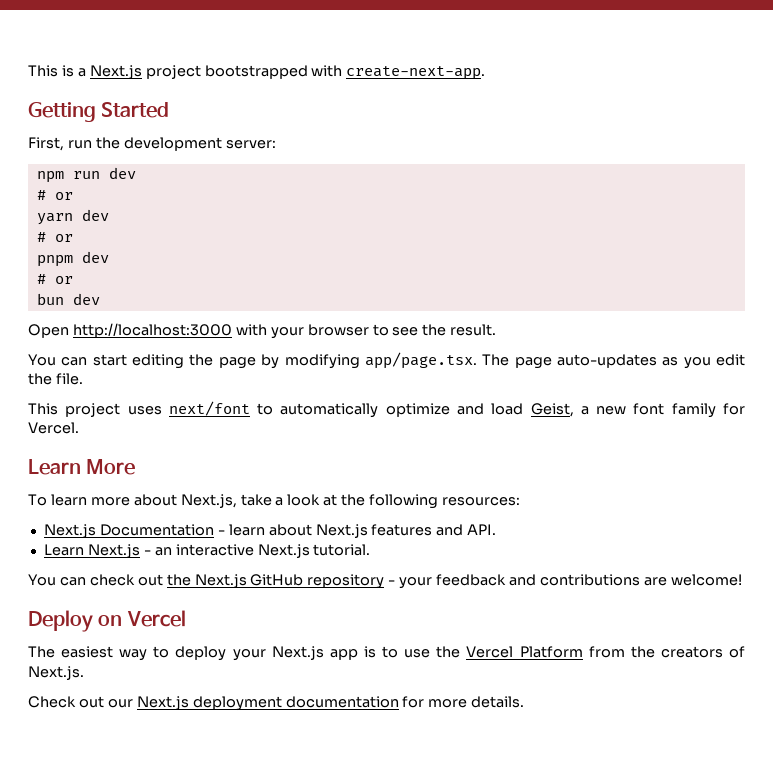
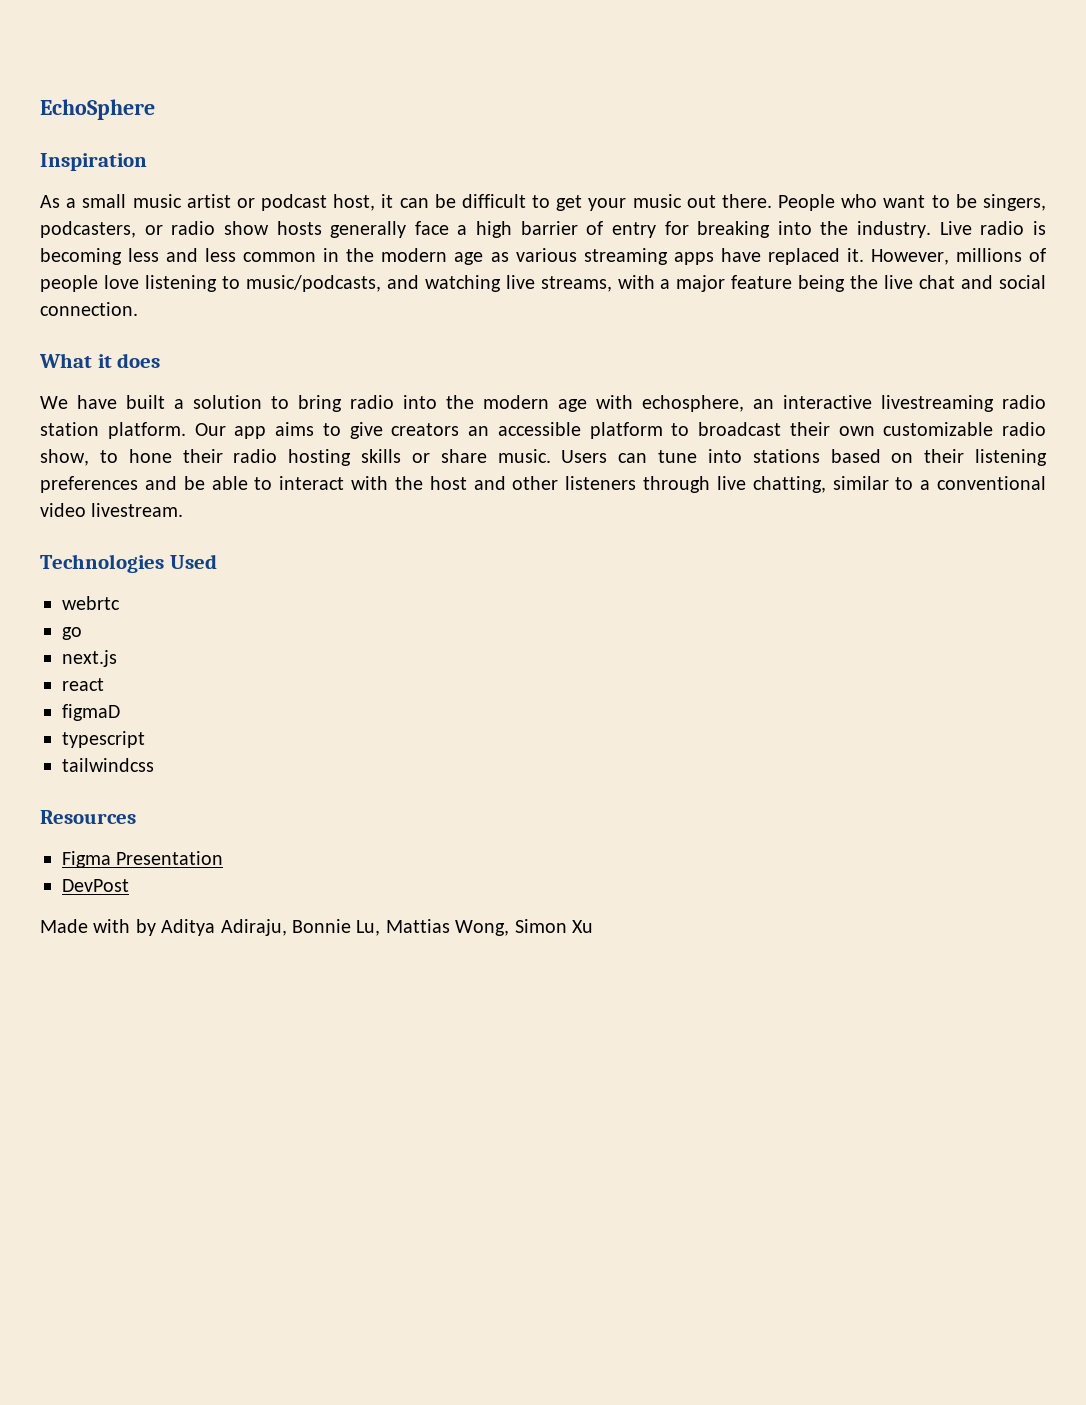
[28,65,486,80] [28,102,170,122] [28,137,276,151] [36,167,136,183] [36,190,73,200] [36,209,109,225] [36,232,73,242] [36,251,109,267] [36,274,73,284] [36,293,100,305] [28,323,497,339] [28,352,745,369] [28,373,83,385] [28,401,746,418] [28,422,79,434] [28,459,136,475] [28,494,521,509] [43,524,497,538] [43,544,371,558] [28,574,742,589] [28,610,186,632] [28,646,746,661] [28,666,84,680] [28,696,525,711] This is a Next.js project bootstrapped with create-next-app. // Getting Started // First, run the development server: // npm run dev // # or // yarn dev // # or // pnpm dev // # or // bun dev // Open http://localhost:3000 with your browser to see the result. // You can start editing the page by modifying app/page.tsx. The page auto-updates as you edit the file. // This project uses next/font to automatically optimize and load Geist, a new font family for Vercel. // Learn More // To learn more about Next.js, take a look at the following resources: // Next.js Documentation - learn about Next.js features and API. // Learn Next.js - an interactive Next.js tutorial. // You can check out the Next.js GitHub repository - your feedback and contributions are welcome! // Deploy on Vercel // The easiest way to deploy your Next.js app is to use the Vercel Platform from the creators of Next.js. // Check out our Next.js deployment documentation for more details. -> [40,99,155,120] [40,153,147,171] [40,194,1046,211] [40,221,1047,238] [40,248,1046,265] [40,275,1046,292] [40,302,138,316] [39,353,161,368] [40,395,1046,412] [40,422,1046,439] [40,449,1048,466] [40,476,1047,493] [40,503,184,517] [40,554,217,573] [62,596,120,610] [62,627,82,640] [62,650,117,667] [62,678,104,691] [62,704,120,721] [62,731,145,748] [62,758,154,772] [40,810,136,824] [62,851,224,868] [62,879,129,892] [40,919,593,936] EchoSphere // Inspiration // As a small music artist or podcast host, it can be difficult to get your music out there. People who want to be singers, podcasters, or radio show hosts generally face a high barrier of entry for breaking into the industry. Live radio is becoming less and less common in the modern age as various streaming apps have replaced it. However, millions of people love listening to music/podcasts, and watching live streams, with a major feature being the live chat and social connection. // What it does // We have built a solution to bring radio into the modern age with echosphere, an interactive livestreaming radio station platform. Our app aims to give creators an accessible platform to broadcast their own customizable radio show, to hone their radio hosting skills or share music. Users can tune into stations based on their listening preferences and be able to interact with the host and other listeners through live chatting, similar to a conventional video livestream. // Technologies Used // webrtc // go // next.js // react // figmaD // typescript // tailwindcss // Resources // Figma Presentation // DevPost // Made with by Aditya Adiraju, Bonnie Lu, Mattias Wong, Simon Xu

